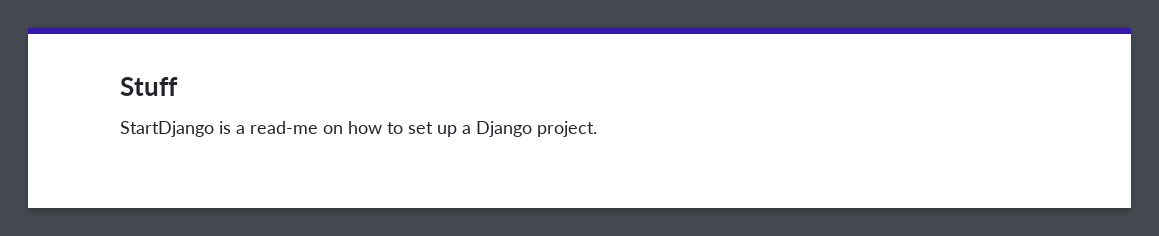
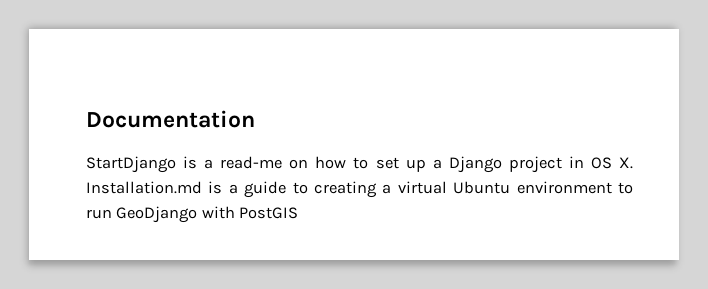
[120,77,178,96] Stuff -> [86,110,255,128] Documentation
[537,121,597,137] project. -> [508,156,633,173] [86,181,633,198] [86,206,299,223] project in OS X. Installation.md is a guide to creating a virtual Ubuntu environment to run GeoDjango with PostGIS

